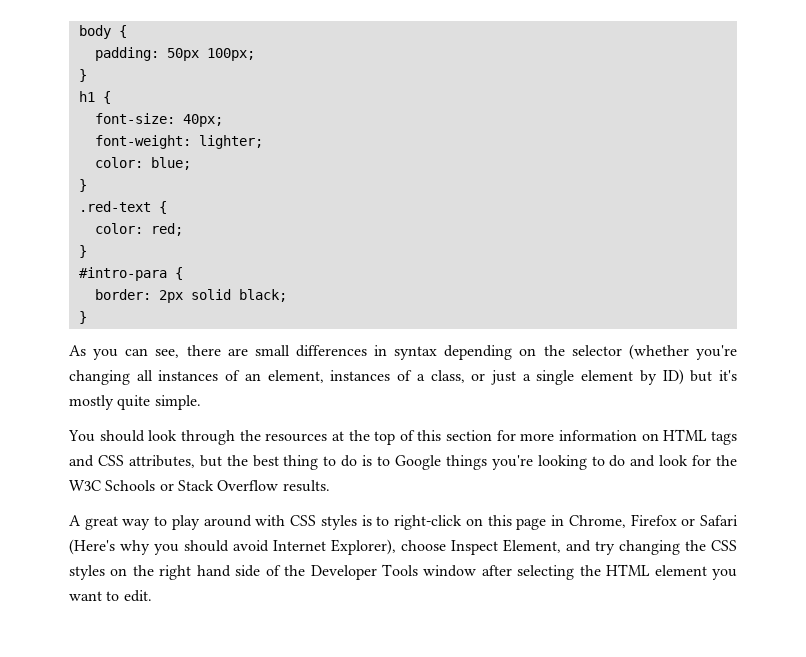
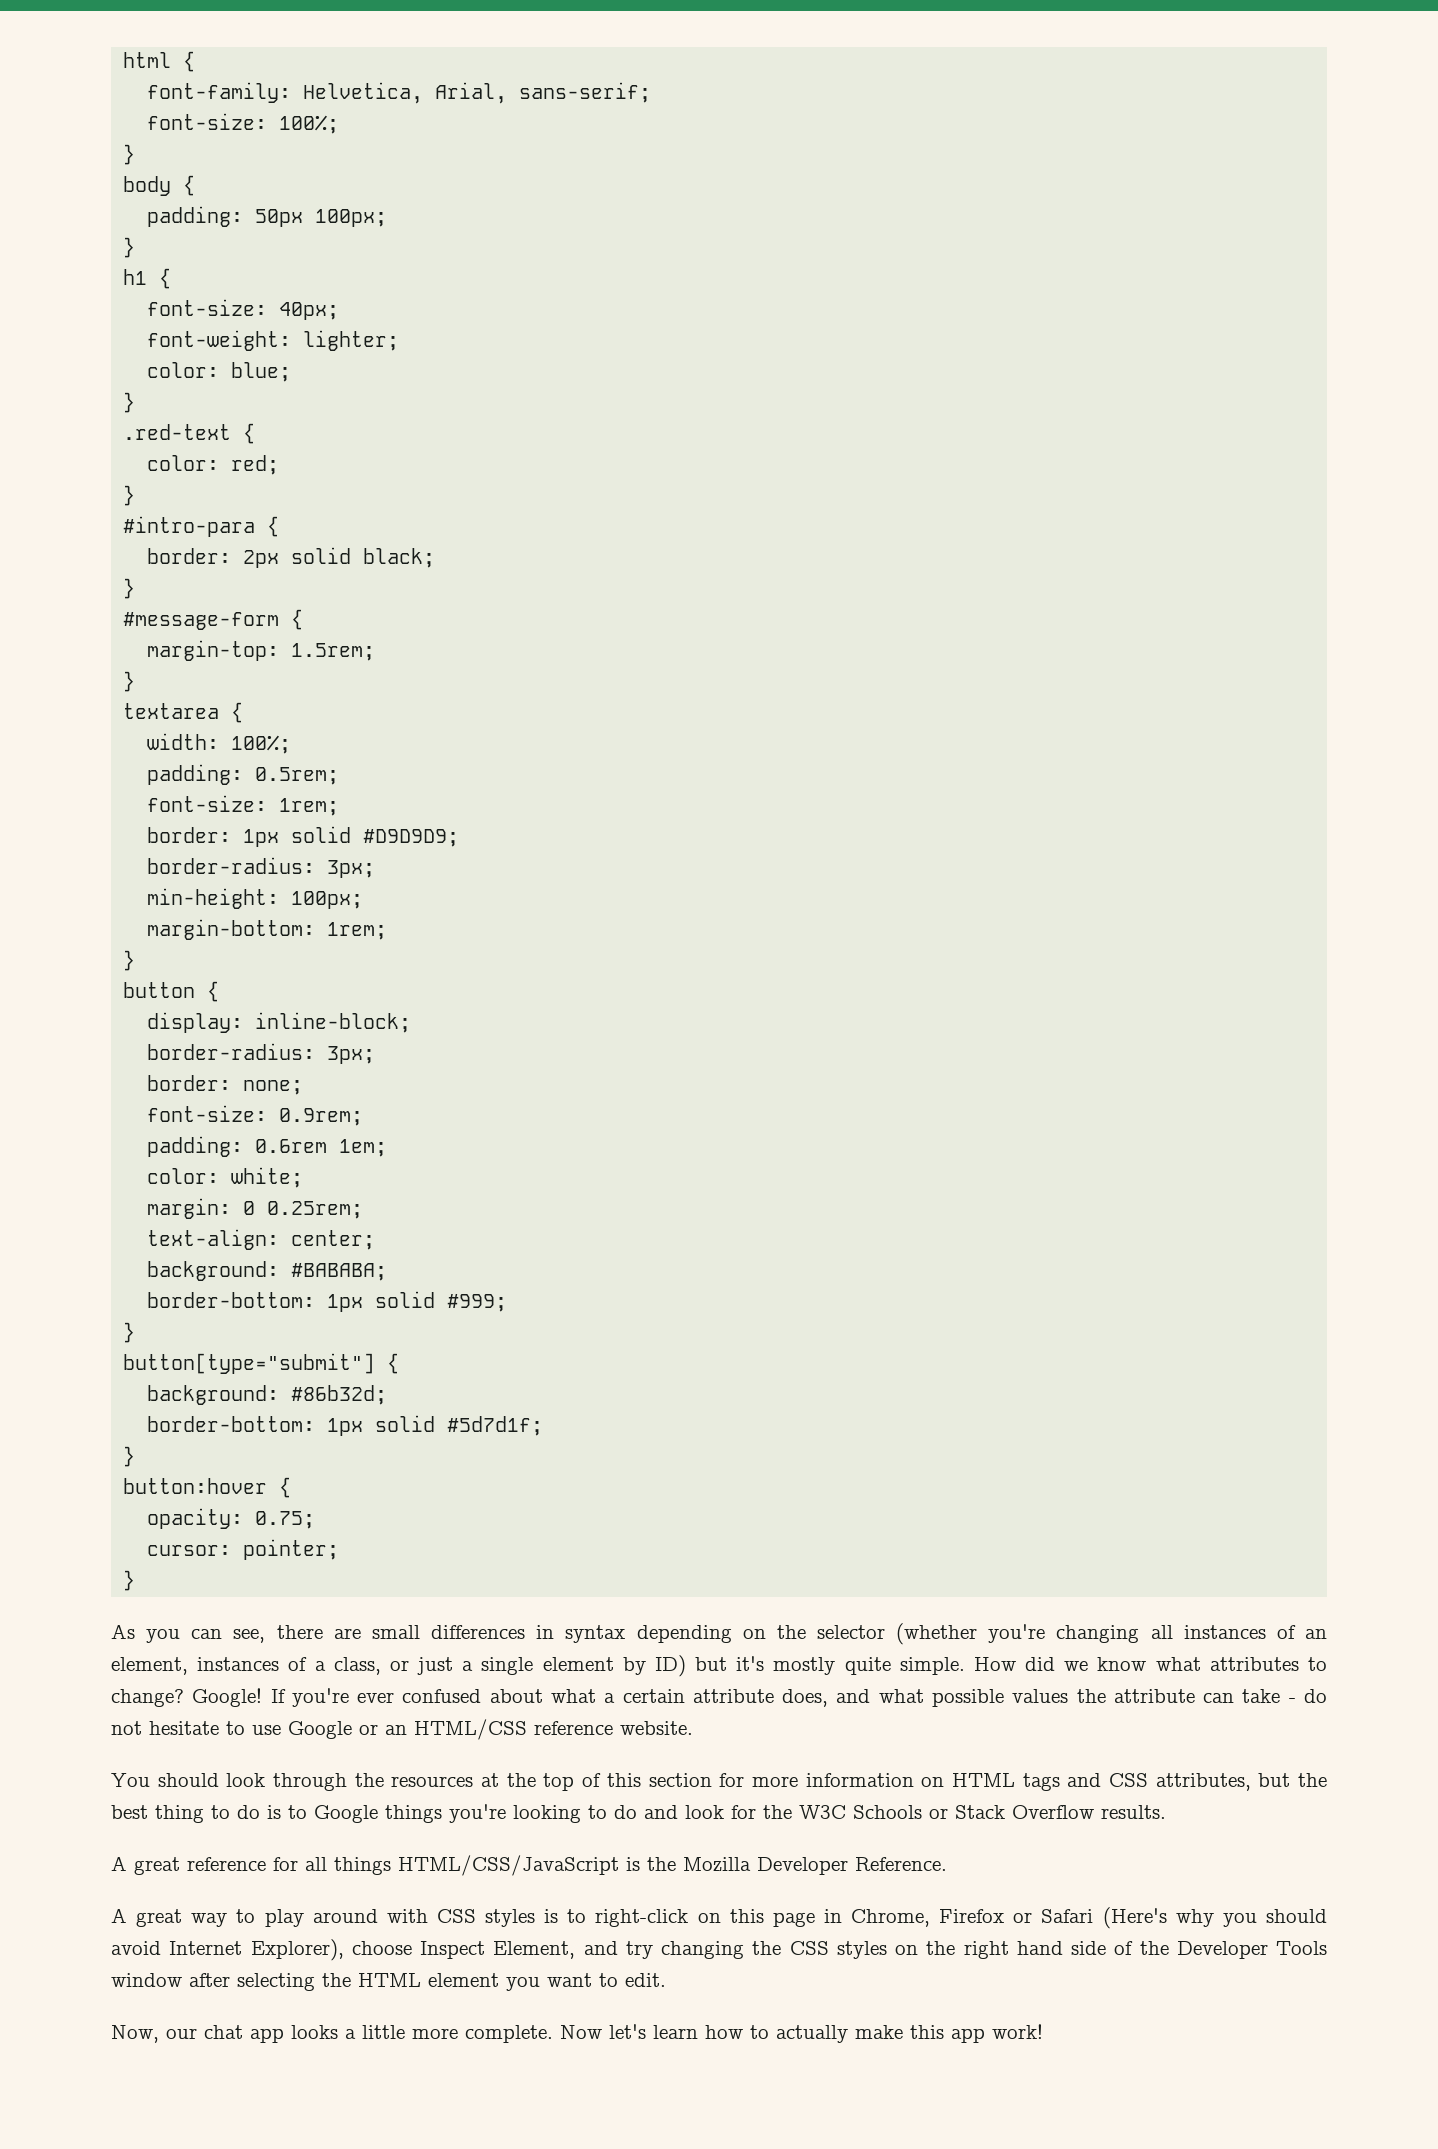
(78, 32) none -> [123,51,196,72] [147,82,652,104] [147,113,340,134] [123,144,136,165] html { // font-family: Helvetica, Arial, sans-serif; // font-size: 100%; // } //
(87, 317) none -> [123,609,304,630] [147,640,376,661] [123,671,136,692] [123,702,244,723] [147,733,292,754] [147,764,340,785] [147,795,340,816] [147,826,460,847] [147,857,376,878] [147,888,364,909] [147,919,388,940] [123,950,136,971] [123,981,220,1002] [147,1012,412,1033] [147,1043,376,1064] [147,1075,304,1095] [147,1105,364,1126] [147,1136,388,1157] [147,1167,304,1188] [147,1198,364,1219] [147,1229,376,1250] [147,1261,388,1281] [147,1291,508,1312] [123,1322,136,1343] [123,1353,400,1374] [147,1385,388,1405] [147,1415,544,1436] [123,1446,136,1467] [123,1477,292,1498] [147,1508,316,1529] [147,1539,340,1560] [123,1570,136,1591] // #message-form { // margin-top: 1.5rem; // } // textarea { // width: 100%; // padding: 0.5rem; // font-size: 1rem; // border: 1px solid #D9D9D9; // border-radius: 3px; // min-height: 100px; // margin-bottom: 1rem; // } // button { // display: inline-block; // border-radius: 3px; // border: none; // font-size: 0.9rem; // padding: 0.6rem 1em; // color: white; // margin: 0 0.25rem; // text-align: center; // background: #BABABA; // border-bottom: 1px solid #999; // } // button[type="submit"] { // background: #86b32d; // border-bottom: 1px solid #5d7d1f; // } // button:hover { // opacity: 0.75; // cursor: pointer; // }
(201, 402) none -> [973,1657,1327,1671] [111,1688,1327,1707] [111,1719,693,1740] How did we know what attributes to change? Google! If you're ever confused about what a certain attribute does, and what possible values the attribute can take - do not hesitate to use Google or an HTML/CSS reference website.
(330, 486) none -> [111,1855,947,1876] // A great reference for all things HTML/CSS/JavaScript is the Mozilla Developer Reference.
(152, 596) none -> [111,2024,1043,2043] // Now, our chat app looks a little more complete. Now let's learn how to actually make this app work!

